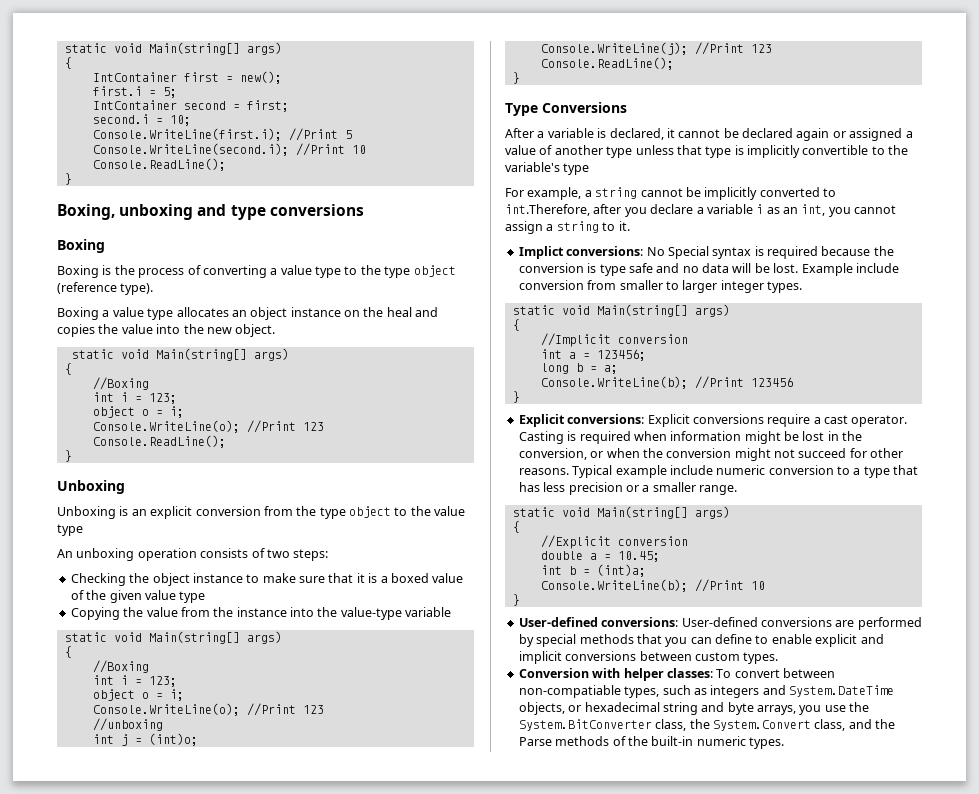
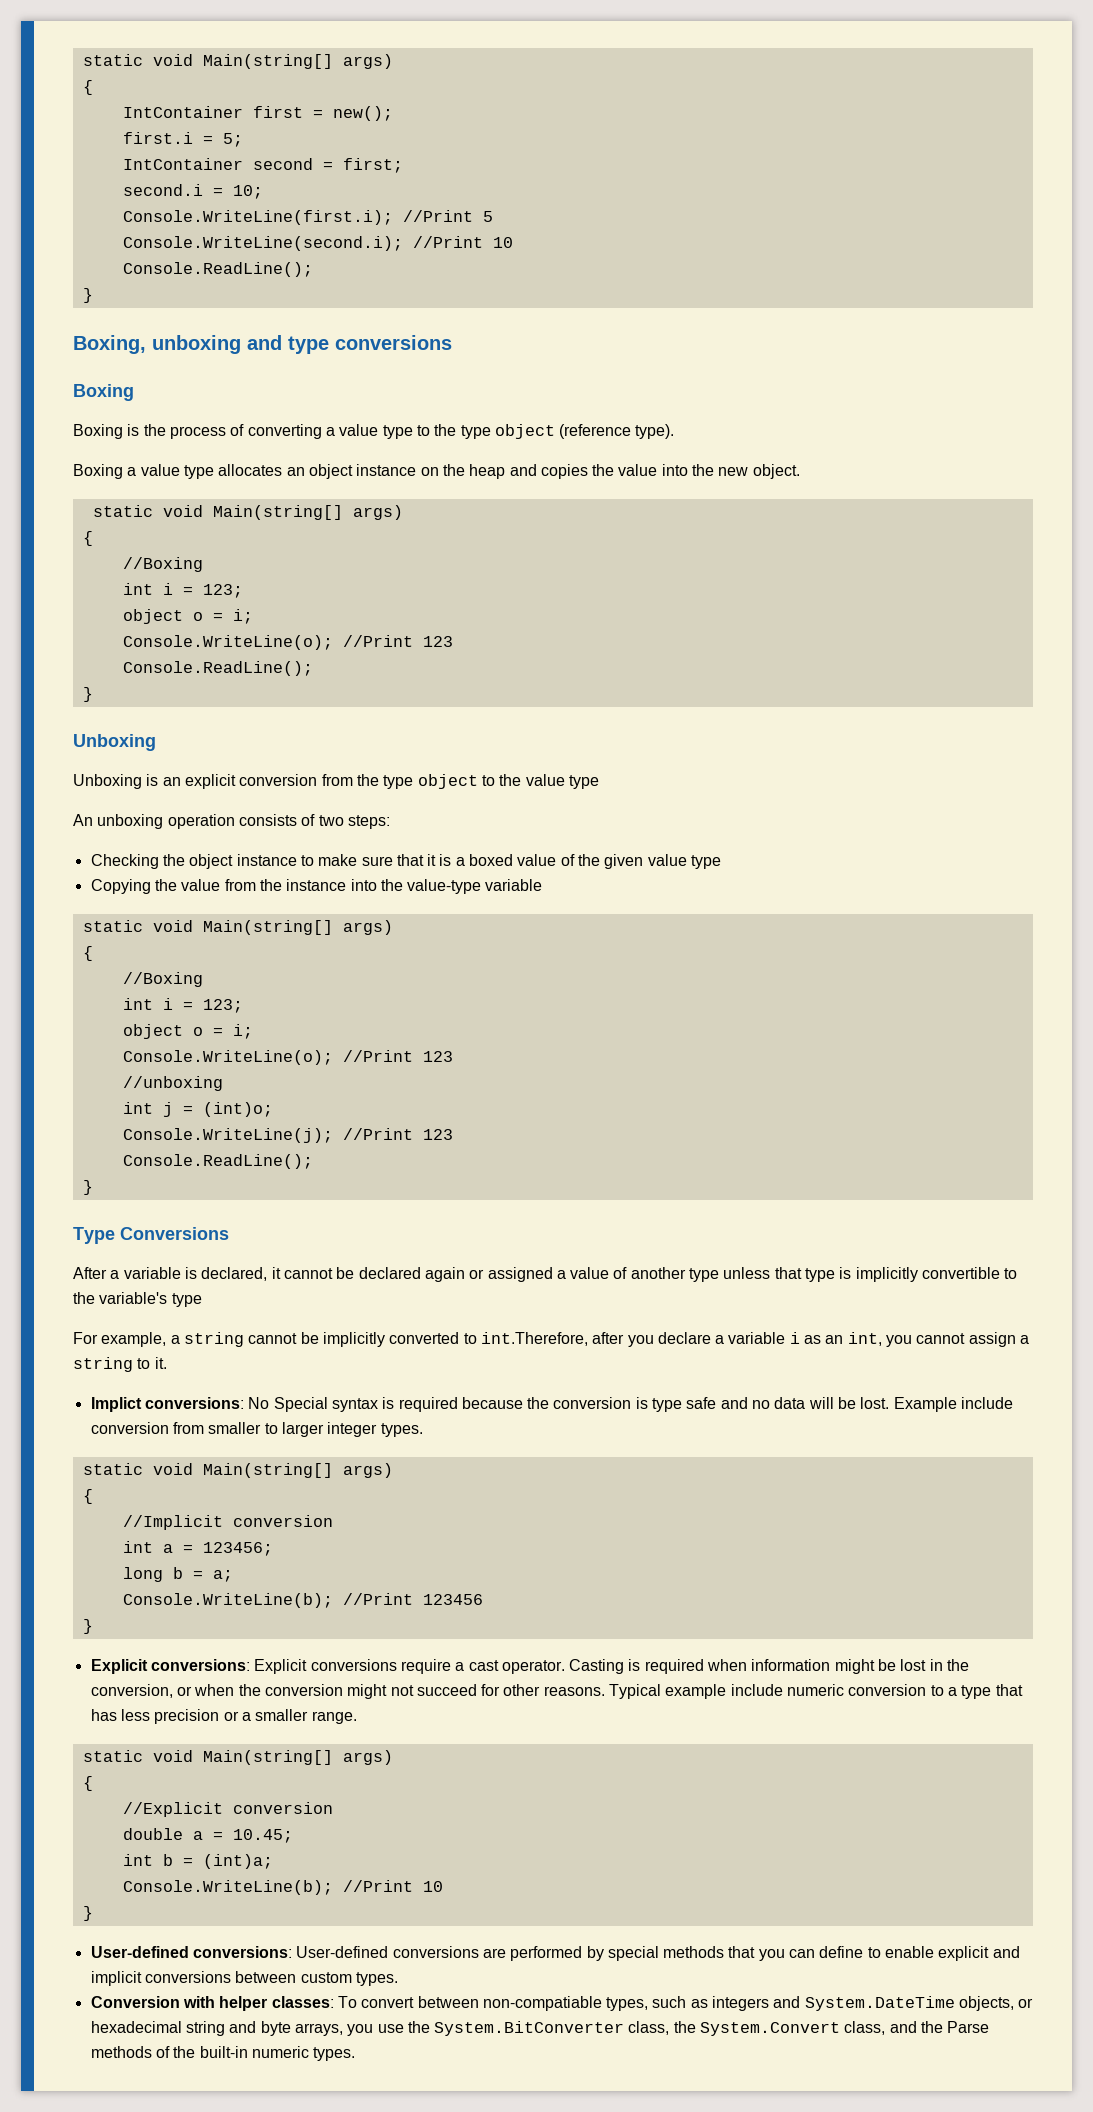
[386,307,412,317] heal -> [469,464,506,479] heap

